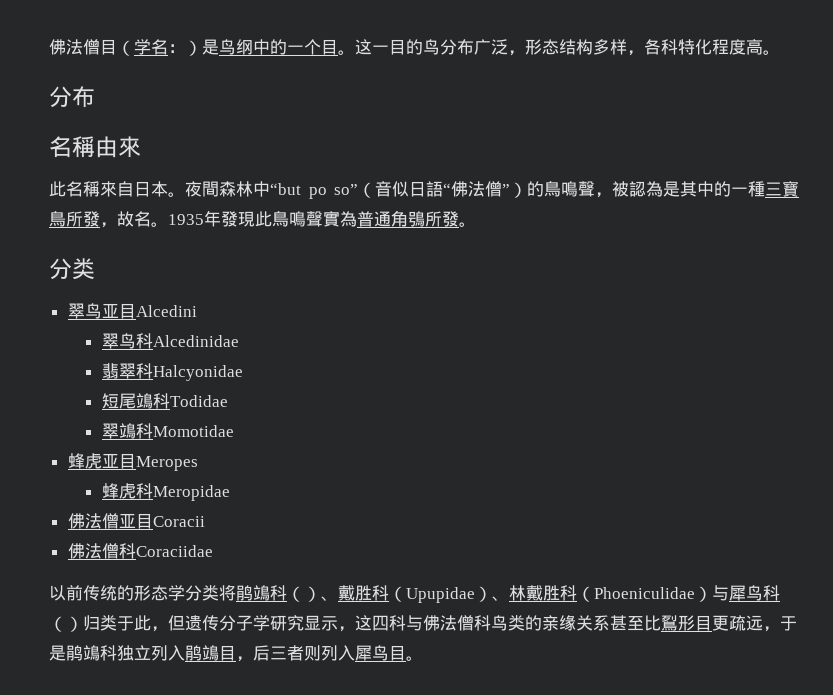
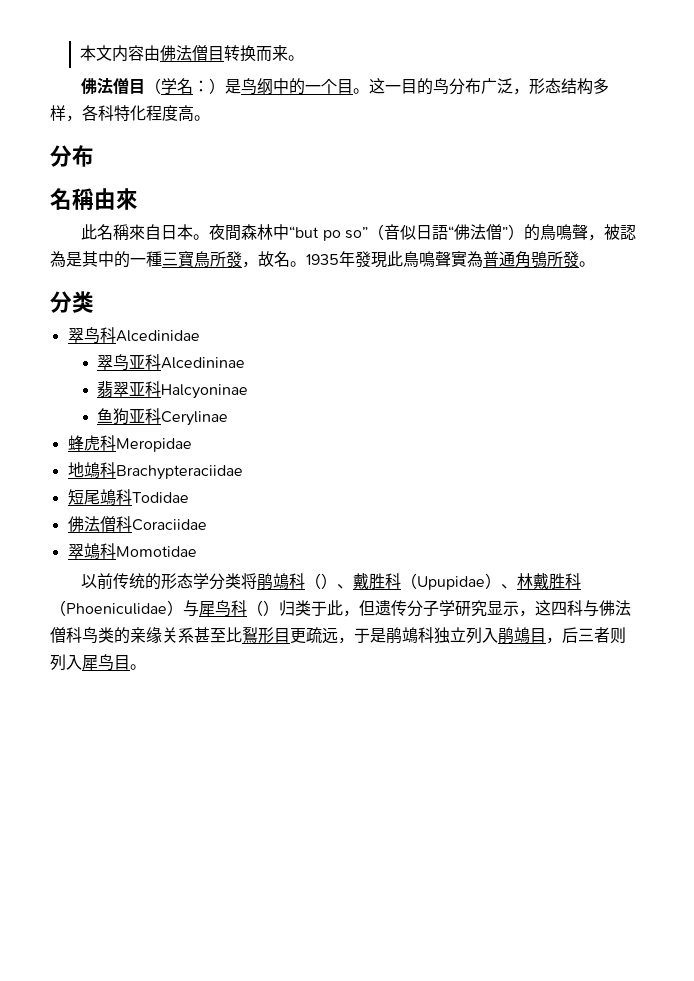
(49, 47) none -> [79,45,304,62] 本文内容由佛法僧目转换而来。 //
[101,303,197,319] [101,333,239,349] 亚目Alcedini // 翠鸟科Alcedinidae -> [99,327,200,343] [97,354,246,371] 科Alcedinidae // 翠鸟亚科Alcedininae
[135,363,243,381] [101,393,228,409] [101,423,234,439] [67,453,198,471] [101,483,230,501] [67,513,205,529] 科Halcyonidae // 短尾鴗科Todidae // 翠鴗科Momotidae // 蜂虎亚目Meropes // 蜂虎科Meropidae // 佛法僧亚目Coracii -> [129,381,249,399] [97,408,229,426] [67,435,192,452] [67,462,243,480] [67,489,189,505] 亚科Halcyoninae // 鱼狗亚科Cerylinae // 蜂虎科Meropidae // 地鴗科Brachypteraciidae // 短尾鴗科Todidae
(213, 551) none -> [67,543,197,559] // 翠鴗科Momotidae

